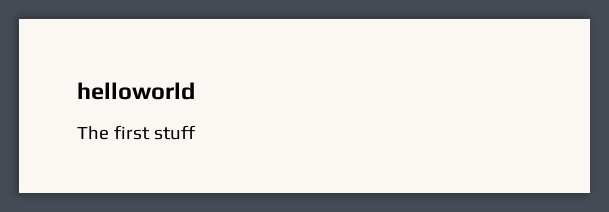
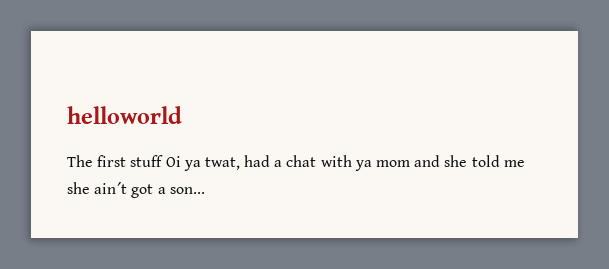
(196, 132) none -> [165,155,525,171] [67,182,205,198] Oi ya twat, had a chat with ya mom and she told me she ain´t got a son...

